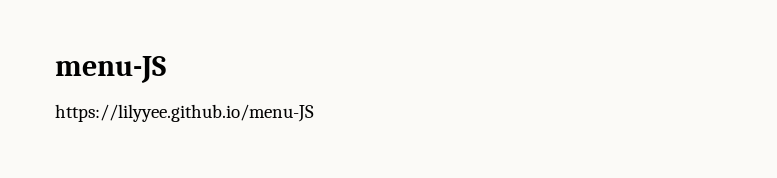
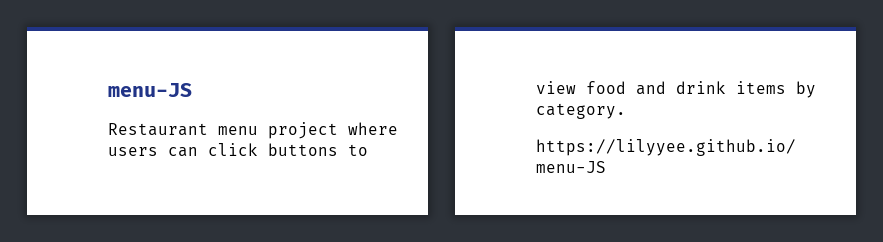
(166, 69) none -> [108,122,398,139] [108,143,368,157] [536,81,816,98] [536,103,626,119] // Restaurant menu project where users can click buttons to view food and drink items by category.

